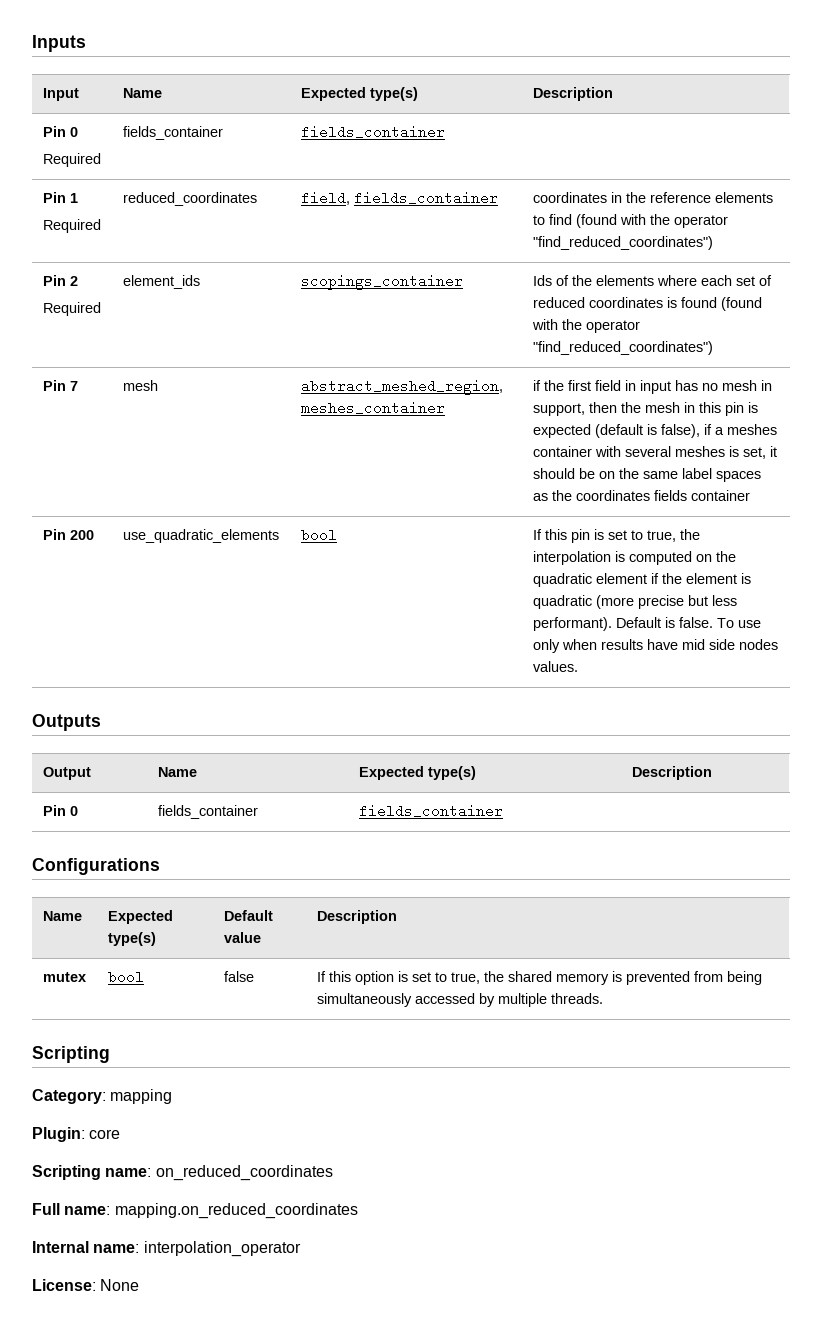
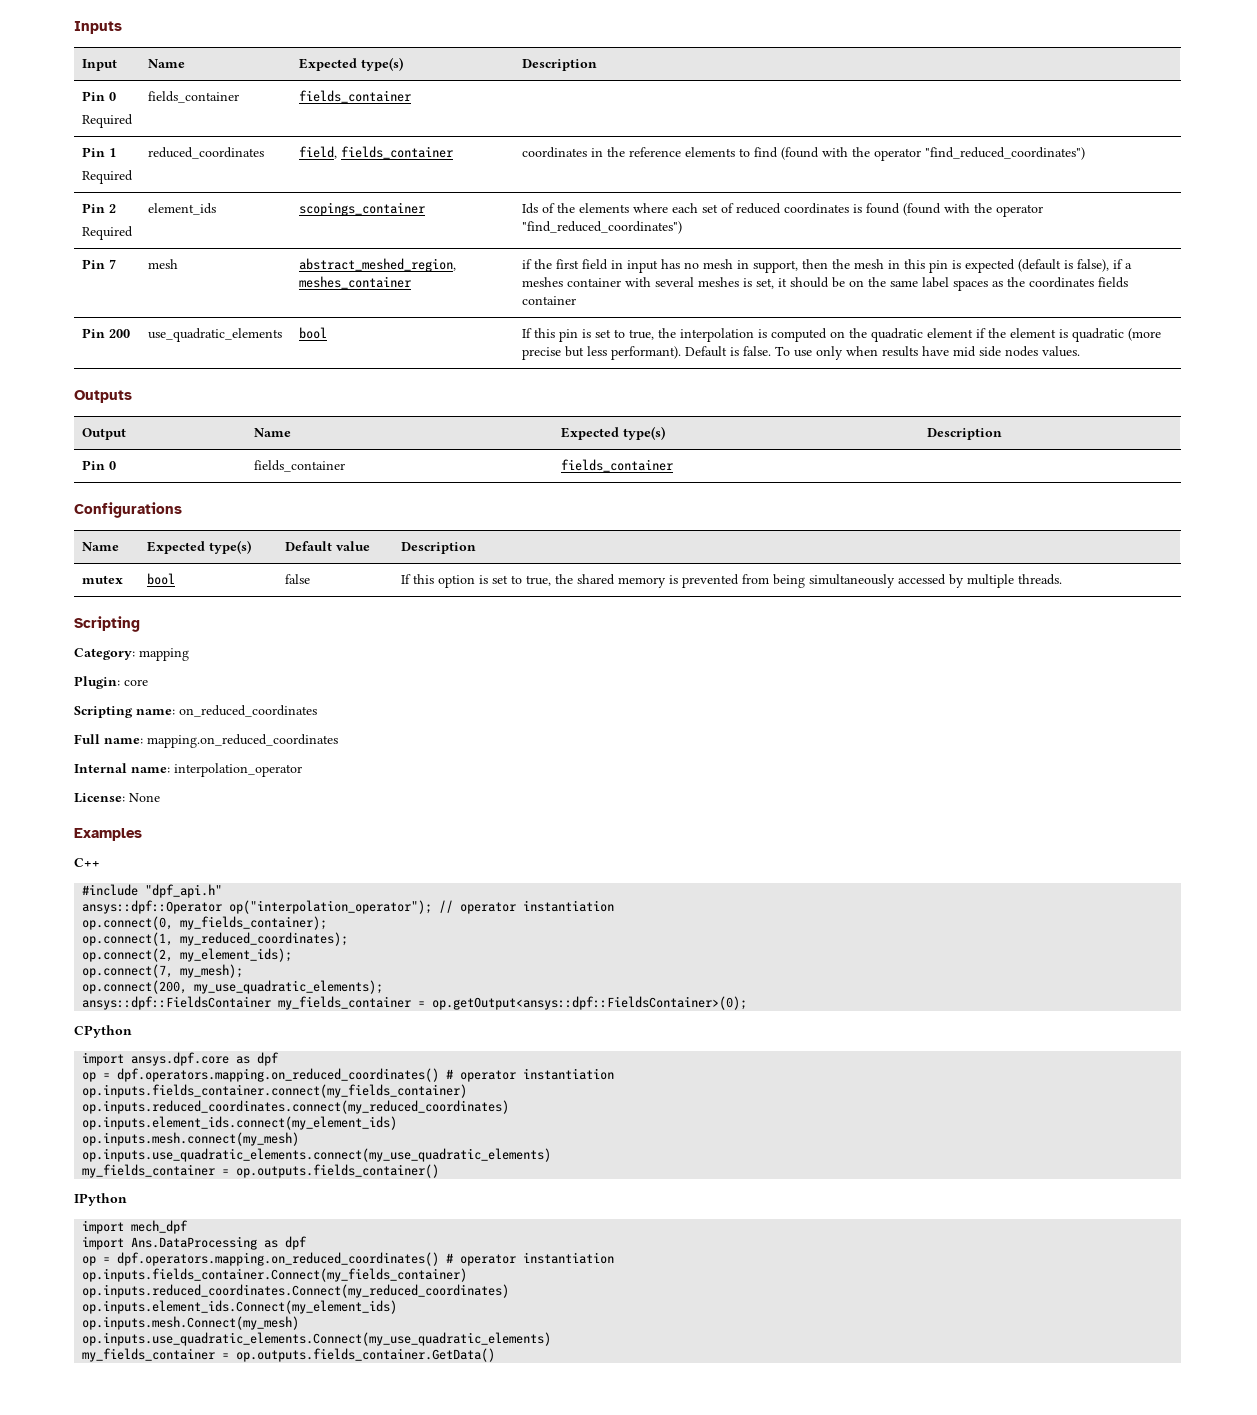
(140, 1285) none -> [74,828,142,841] [74,858,100,867] [82,884,223,898] [82,900,615,914] [82,916,328,930] [82,932,349,946] [82,948,293,962] [82,964,244,978] [82,980,384,994] [82,996,748,1010] [74,1025,132,1038] [82,1052,280,1066] [82,1068,615,1082] [82,1084,468,1098] [82,1100,510,1114] [82,1116,398,1130] [82,1132,300,1146] [82,1148,552,1162] [82,1164,440,1178] [74,1193,127,1206] [82,1220,189,1234] [82,1236,308,1250] [82,1252,615,1266] [82,1268,468,1282] [82,1284,510,1298] [82,1300,398,1314] [82,1316,300,1330] [82,1332,552,1346] [82,1348,496,1362] // Examples // C++ // #include "dpf_api.h" // ansys::dpf::Operator op("interpolation_operator"); // operator instantiation // op.connect(0, my_fields_container); // op.connect(1, my_reduced_coordinates); // op.connect(2, my_element_ids); // op.connect(7, my_mesh); // op.connect(200, my_use_quadratic_elements); // ansys::dpf::FieldsContainer my_fields_container = op.getOutput<ansys::dpf::FieldsContainer>(0); // CPython // import ansys.dpf.core as dpf // op = dpf.operators.mapping.on_reduced_coordinates() # operator instantiation // op.inputs.fields_container.connect(my_fields_container) // op.inputs.reduced_coordinates.connect(my_reduced_coordinates) // op.inputs.element_ids.connect(my_element_ids) // op.inputs.mesh.connect(my_mesh) // op.inputs.use_quadratic_elements.connect(my_use_quadratic_elements) // my_fields_container = op.outputs.fields_container() // IPython // import mech_dpf // import Ans.DataProcessing as dpf // op = dpf.operators.mapping.on_reduced_coordinates() # operator instantiation // op.inputs.fields_container.Connect(my_fields_container) // op.inputs.reduced_coordinates.Connect(my_reduced_coordinates) // op.inputs.element_ids.Connect(my_element_ids) // op.inputs.mesh.Connect(my_mesh) // op.inputs.use_quadratic_elements.Connect(my_use_quadratic_elements) // my_fields_container = op.outputs.fields_container.GetData()

